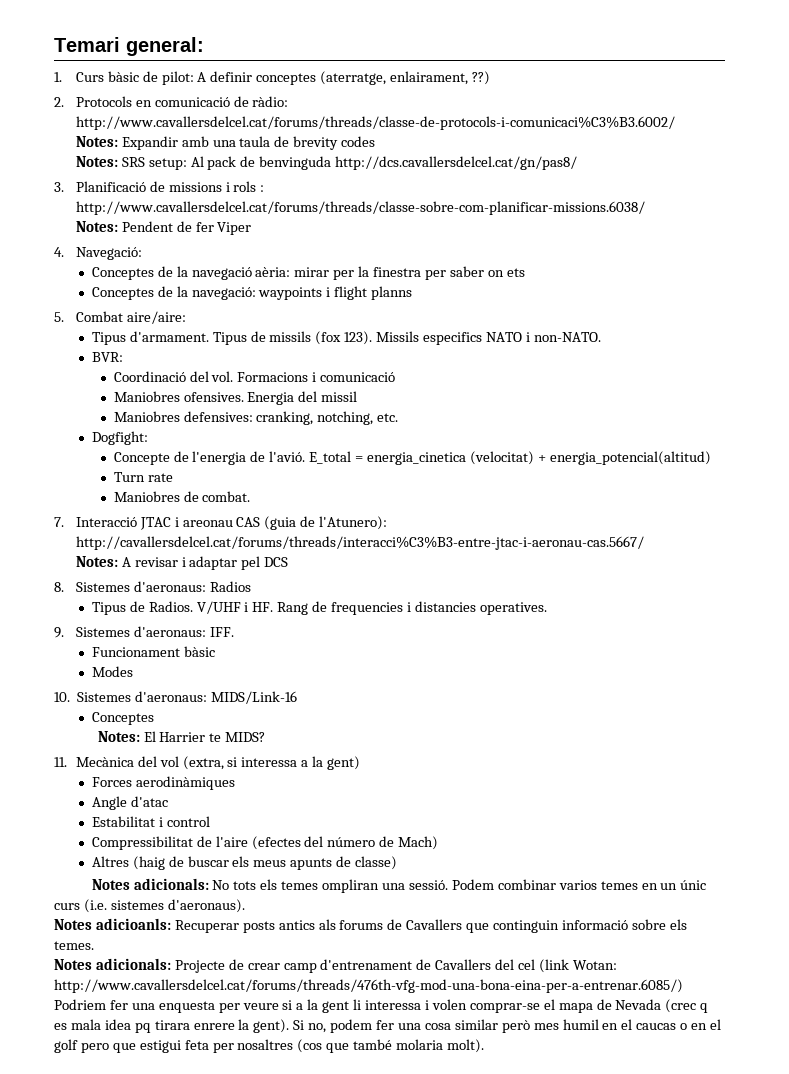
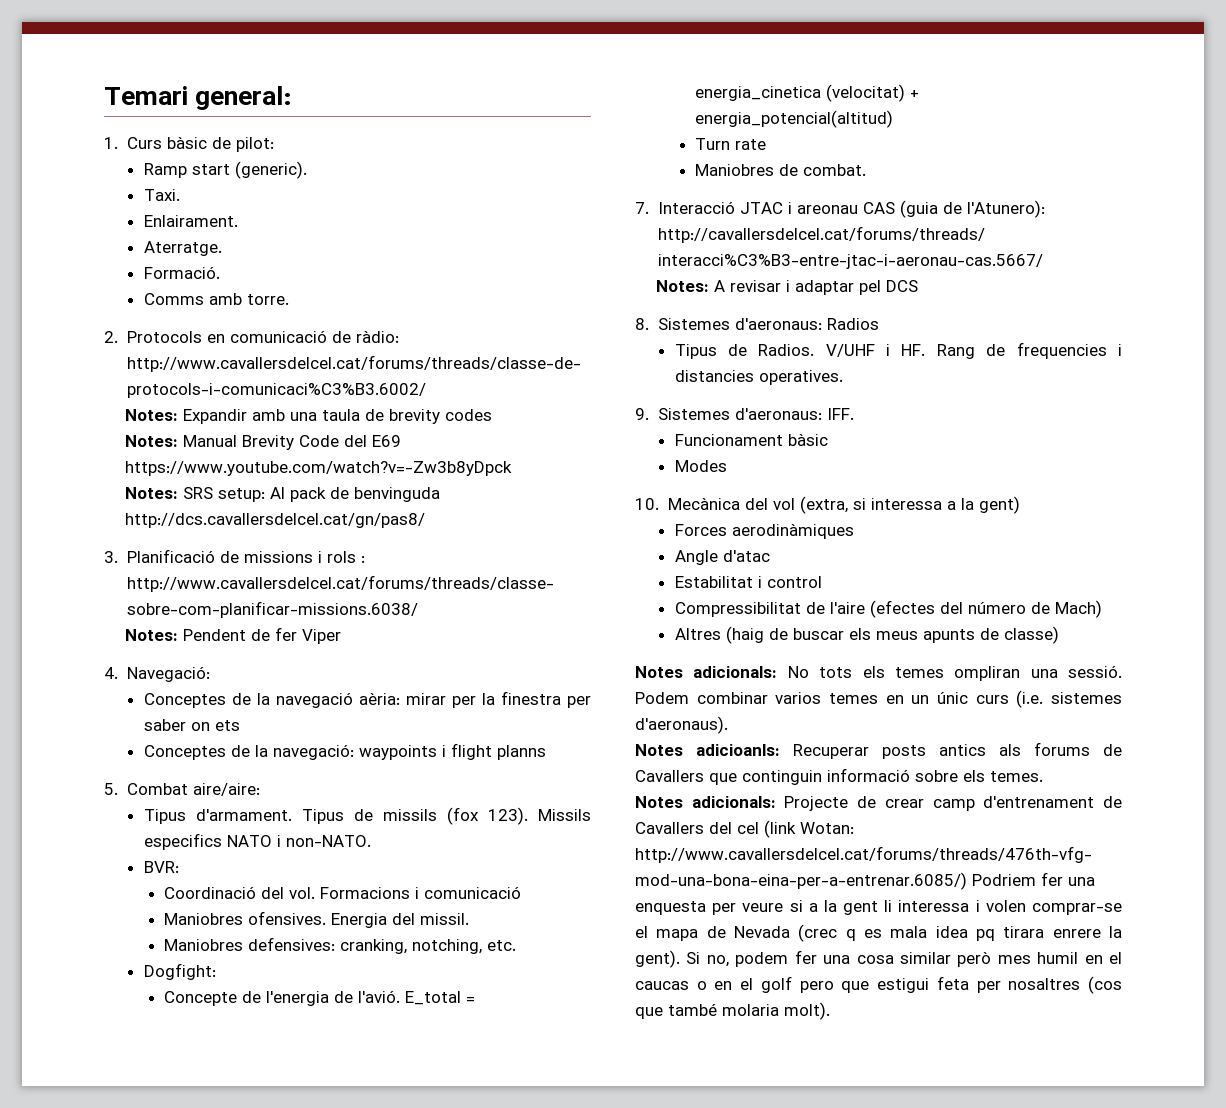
[197,71,491,85] A definir conceptes (aterratge, enlairament, ??) -> [143,161,307,179] [143,189,180,201] [143,215,238,227] [143,241,222,256] [143,266,220,279] [143,293,289,305] // Ramp start (generic). // Taxi. // Enlairament. // Aterratge. // Formació. // Comms amb torre.
(376, 141) none -> [124,435,401,450] [124,461,512,476] // Notes: Manual Brevity Code del E69 https://www.youtube.com/watch?v=-Zw3b8yDpck
[321,391,358,402] missil -> [420,913,470,925] missil.
[77,691,298,704] [91,712,154,725] [97,731,266,742] [54,757,67,767] Sistemes d'aeronaus: MIDS/Link-16 // Conceptes // Notes: El Harrier te MIDS? // 11. -> (659, 504) none

